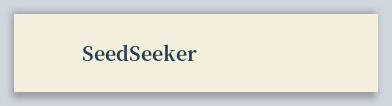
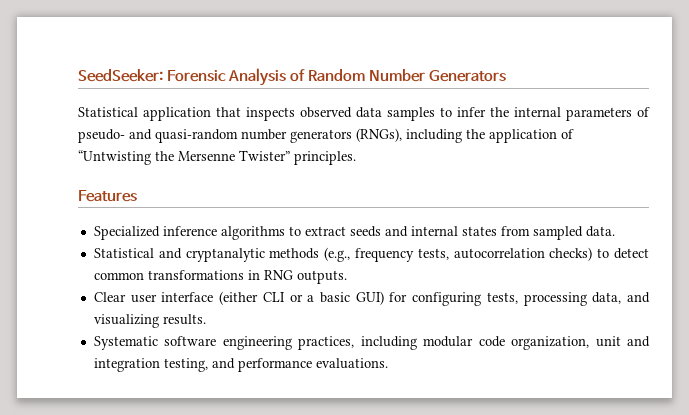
[82,44,197,61] SeedSeeker -> [78,68,507,86] [78,107,650,121] [78,128,574,143] [78,150,356,165] [78,190,137,202] [93,226,615,240] [93,247,649,262] [93,270,347,284] [93,291,650,306] [93,314,206,328] [93,336,650,350] [93,358,388,372] SeedSeeker: Forensic Analysis of Random Number Generators // Statistical application that inspects observed data samples to infer the internal parameters of pseudo- and quasi-random number generators (RNGs), including the application of “Untwisting the Mersenne Twister” principles. // Features // Specialized inference algorithms to extract seeds and internal states from sampled data. // Statistical and cryptanalytic methods (e.g., frequency tests, autocorrelation checks) to detect common transformations in RNG outputs. // Clear user interface (either CLI or a basic GUI) for configuring tests, processing data, and visualizing results. // Systematic software engineering practices, including modular code organization, unit and integration testing, and performance evaluations.

